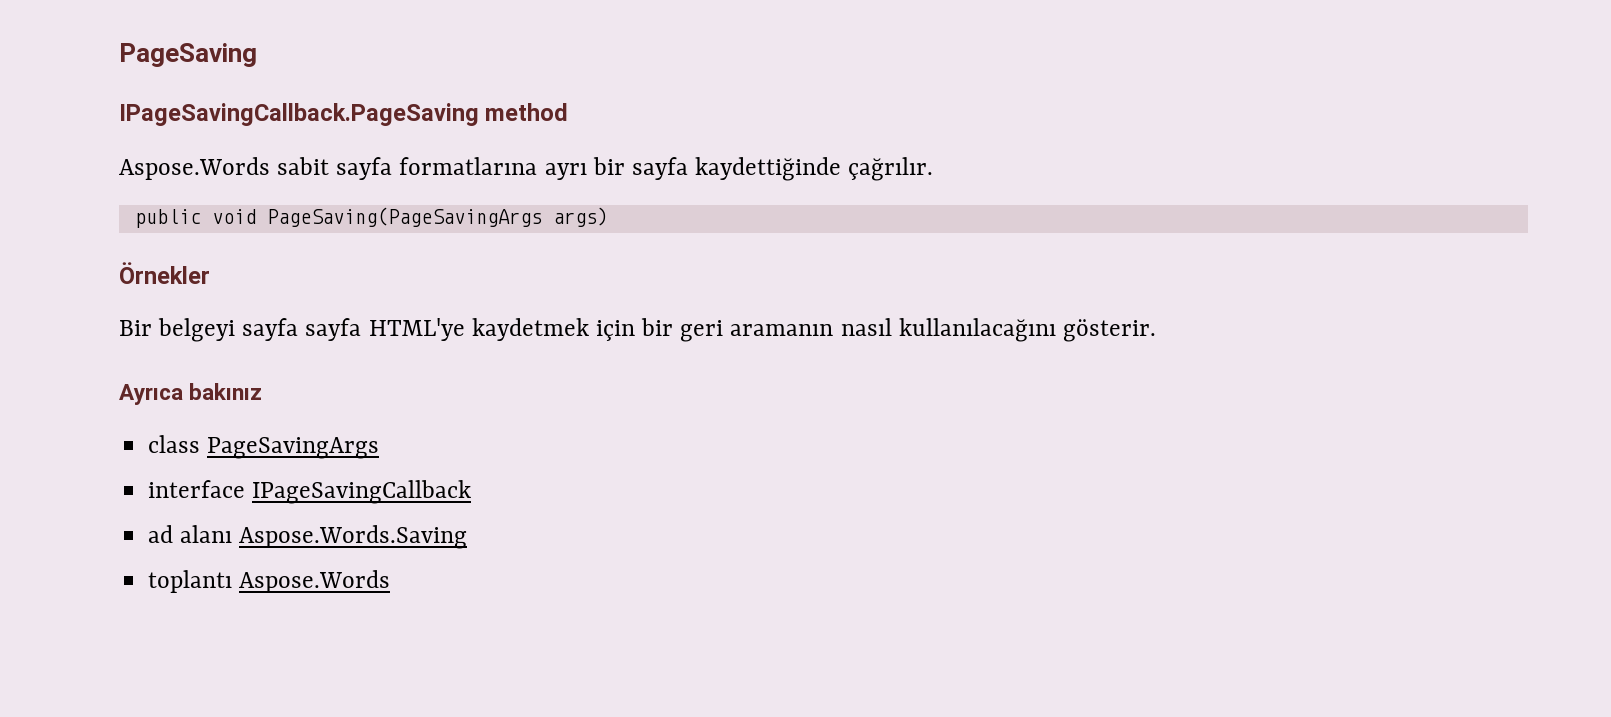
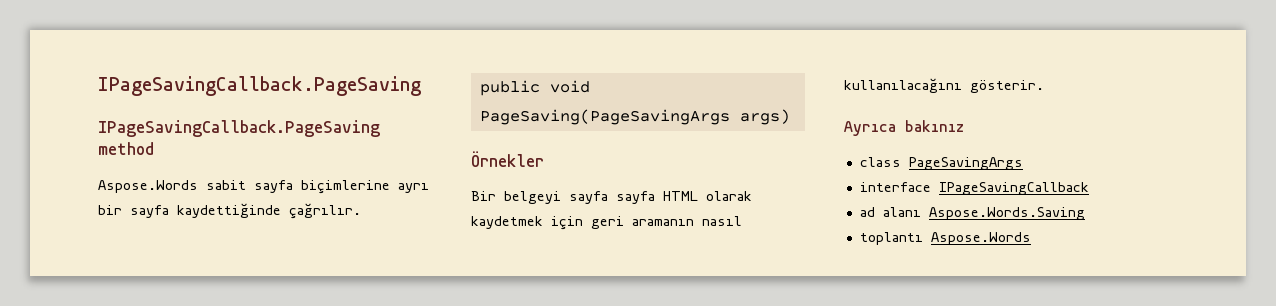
[119,43,257,67] PageSaving -> [98,76,421,96] IPageSavingCallback.PageSaving
[399,157,538,175] formatlarına -> [301,180,390,194] biçimlerine
[368,318,465,341] HTML'ye -> [663,191,752,201] HTML olarak
[641,318,674,336] bir -> (583, 223) none

